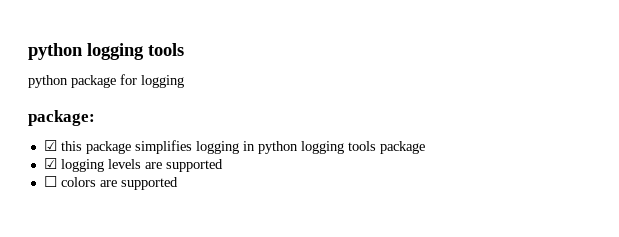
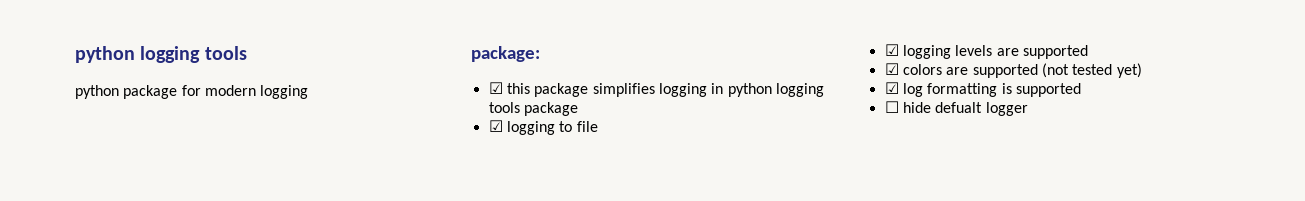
(137, 79) none -> [204,85,256,96] modern
(425, 147) none -> [488,120,598,135] // ☑ logging to file
[43,176,57,187] ☐ -> [884,63,899,75] ☑
(178, 183) none -> [1041,63,1142,78] [884,82,1081,97] [884,101,1028,116] (not tested yet) // ☑ log formatting is supported // ☐ hide defualt logger

